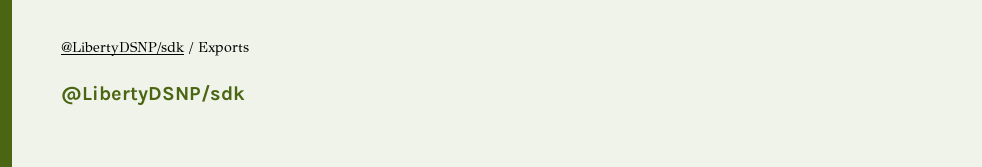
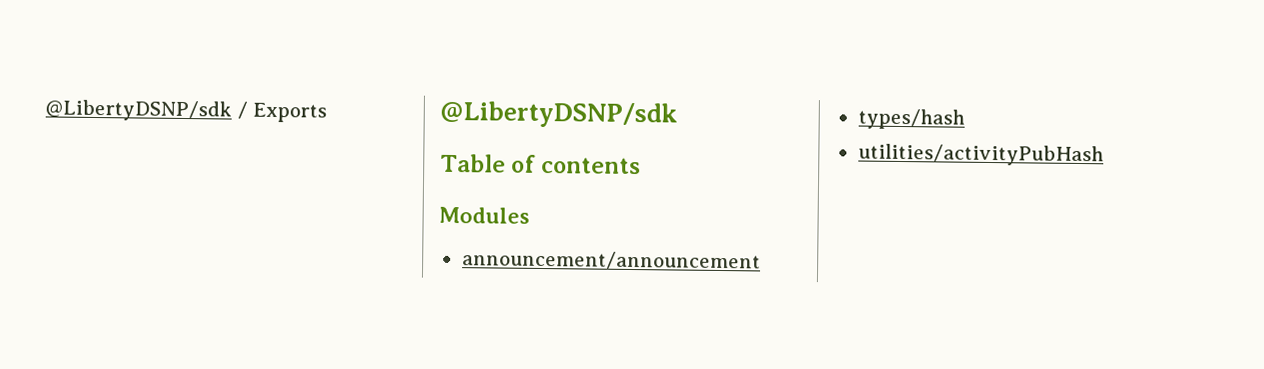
(245, 95) none -> [440,153,641,175] [439,206,530,224] [461,250,761,271] [857,108,965,130] [857,143,1104,167] // Table of contents // Modules // announcement/announcement // types/hash // utilities/activityPubHash

